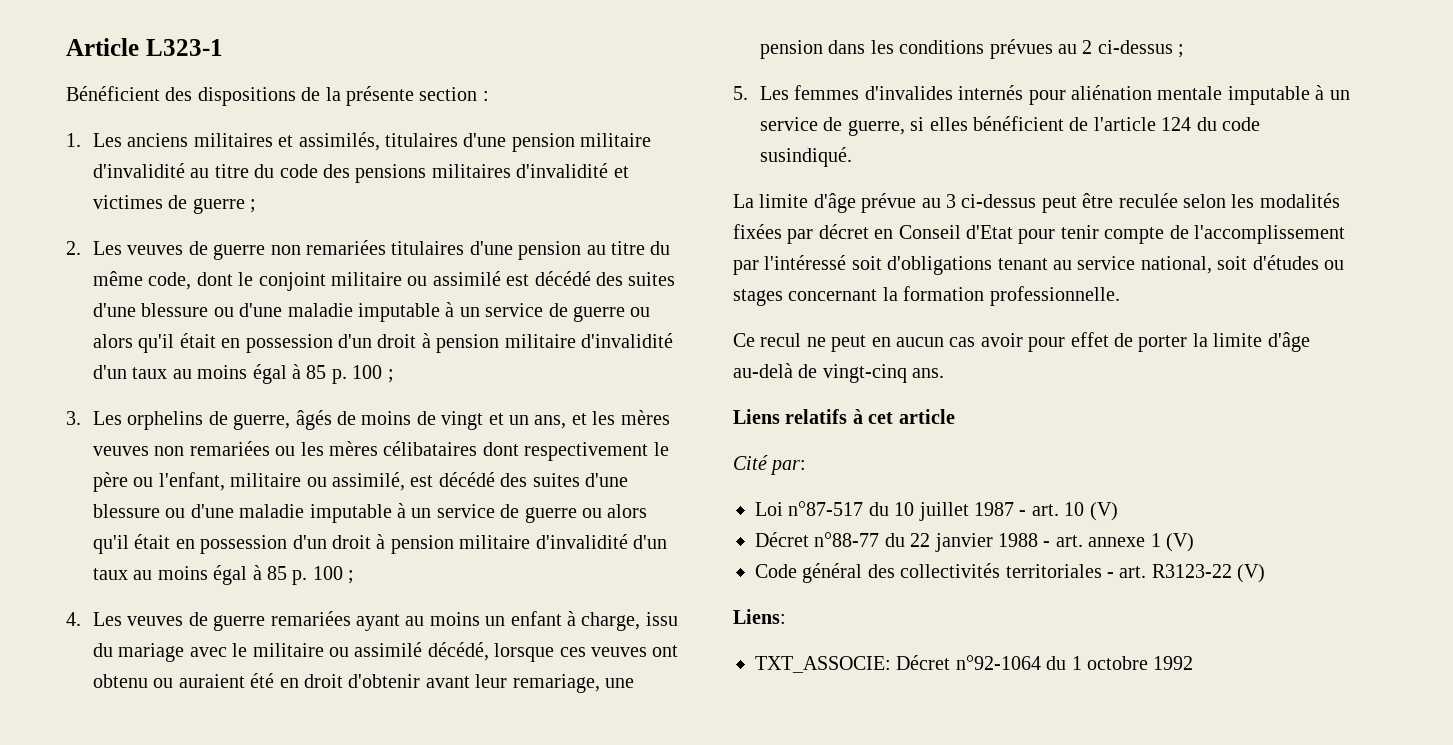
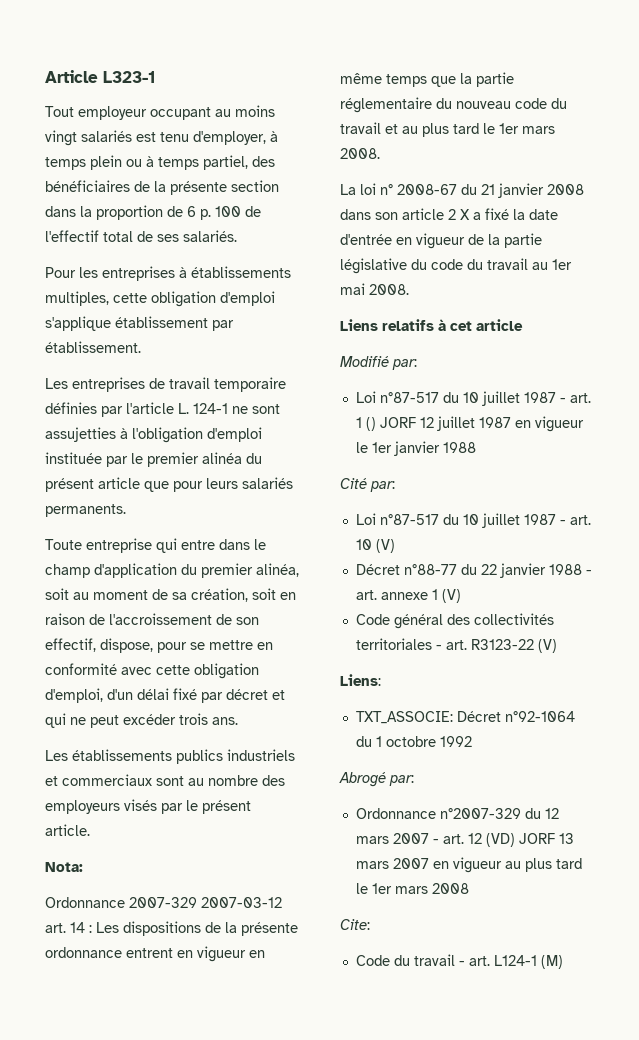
[66,86,489,106] [66,132,652,152] [92,163,629,183] [92,195,257,214] [66,240,671,260] [92,271,676,291] [92,302,651,322] [92,333,673,353] [92,364,394,384] [66,410,670,430] [92,441,669,461] [92,472,628,492] [92,503,648,523] [92,534,667,554] [92,565,355,585] [66,611,678,631] [92,642,679,662] [92,673,634,693] [759,39,1185,59] [733,85,1350,105] [759,116,1260,136] [759,147,852,167] [733,193,1340,213] [733,224,1345,244] [733,255,1344,275] [733,286,1120,306] [733,332,1310,352] [733,363,945,383] Bénéficient des dispositions de la présente section : // 1. Les anciens militaires et assimilés, titulaires d'une pension militaire d'invalidité au titre du code des pensions militaires d'invalidité et victimes de guerre ; // 2. Les veuves de guerre non remariées titulaires d'une pension au titre du même code, dont le conjoint militaire ou assimilé est décédé des suites d'une blessure ou d'une maladie imputable à un service de guerre ou alors qu'il était en possession d'un droit à pension militaire d'invalidité d'un taux au moins égal à 85 p. 100 ; // 3. Les orphelins de guerre, âgés de moins de vingt et un ans, et les mères veuves non remariées ou les mères célibataires dont respectivement le père ou l'enfant, militaire ou assimilé, est décédé des suites d'une blessure ou d'une maladie imputable à un service de guerre ou alors qu'il était en possession d'un droit à pension militaire d'invalidité d'un taux au moins égal à 85 p. 100 ; // 4. Les veuves de guerre remariées ayant au moins un enfant à charge, issu du mariage avec le militaire ou assimilé décédé, lorsque ces veuves ont obtenu ou auraient été en droit d'obtenir avant leur remariage, une pension dans les conditions prévues au 2 ci-dessus ; // 5. Les femmes d'invalides internés pour aliénation mentale imputable à un service de guerre, si elles bénéficient de l'article 124 du code susindiqué. // La limite d'âge prévue au 3 ci-dessus peut être reculée selon les modalités fixées par décret en Conseil d'Etat pour tenir compte de l'accomplissement par l'intéressé soit d'obligations tenant au service national, soit d'études ou stages concernant la formation professionnelle. // Ce recul ne peut en aucun cas avoir pour effet de porter la limite d'âge au-delà de vingt-cinq ans. -> [45,105,275,120] [45,130,278,146] [45,155,275,170] [45,180,279,195] [45,205,261,220] [45,230,237,242] [45,266,291,281] [45,291,275,307] [45,316,234,331] [45,341,141,353] [45,377,286,392] [45,402,280,417] [45,427,262,443] [45,452,262,467] [45,477,293,492] [45,504,126,517] [45,538,266,553] [45,563,299,578] [45,588,296,602] [45,613,259,625] [45,638,273,653] [45,663,259,679] [45,688,285,703] [45,713,238,728] [45,749,295,764] [45,774,285,786] [45,799,251,814] [45,824,90,836] [45,862,83,872] [45,897,282,908] [45,921,298,936] [45,946,265,962] [340,72,514,87] [340,97,567,113] [340,122,555,137] [340,148,380,159] [340,183,584,198] [340,208,558,220] [340,233,542,249] [340,258,572,274] [340,283,409,295] Tout employeur occupant au moins vingt salariés est tenu d'employer, à temps plein ou à temps partiel, des bénéficiaires de la présente section dans la proportion de 6 p. 100 de l'effectif total de ses salariés. // Pour les entreprises à établissements multiples, cette obligation d'emploi s'applique établissement par établissement. // Les entreprises de travail temporaire définies par l'article L. 124-1 ne sont assujetties à l'obligation d'emploi instituée par le premier alinéa du présent article que pour leurs salariés permanents. // Toute entreprise qui entre dans le champ d'application du premier alinéa, soit au moment de sa création, soit en raison de l'accroissement de son effectif, dispose, pour se mettre en conformité avec cette obligation d'emploi, d'un délai fixé par décret et qui ne peut excéder trois ans. // Les établissements publics industriels et commerciaux sont au nombre des employeurs visés par le présent article. // Nota: // Ordonnance 2007-329 2007-03-12 art. 14 : Les dispositions de la présente ordonnance entrent en vigueur en même temps que la partie réglementaire du nouveau code du travail et au plus tard le 1er mars 2008. // La loi n° 2008-67 du 21 janvier 2008 dans son article 2 X a fixé la date d'entrée en vigueur de la partie législative du code du travail au 1er mai 2008.
(955, 416) none -> [340,356,417,370] [355,391,591,406] [355,416,584,432] [355,441,476,456] // Modifié par: // Loi n°87-517 du 10 juillet 1987 - art. 1 () JORF 12 juillet 1987 en vigueur le 1er janvier 1988
(1194, 663) none -> [339,772,414,787] [355,808,559,819] [355,833,574,847] [355,857,582,873] [355,883,469,894] [340,919,370,930] [355,954,563,969] // Abrogé par: // Ordonnance n°2007-329 du 12 mars 2007 - art. 12 (VD) JORF 13 mars 2007 en vigueur au plus tard le 1er mars 2008 // Cite: // Code du travail - art. L124-1 (M)

